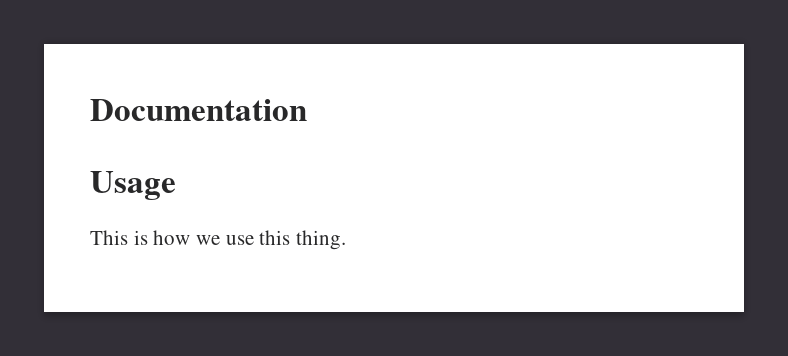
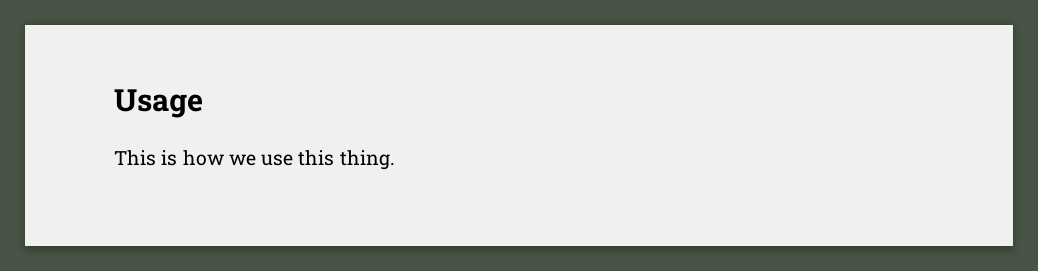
[90,99,307,121] Documentation // -> (114, 103) none

